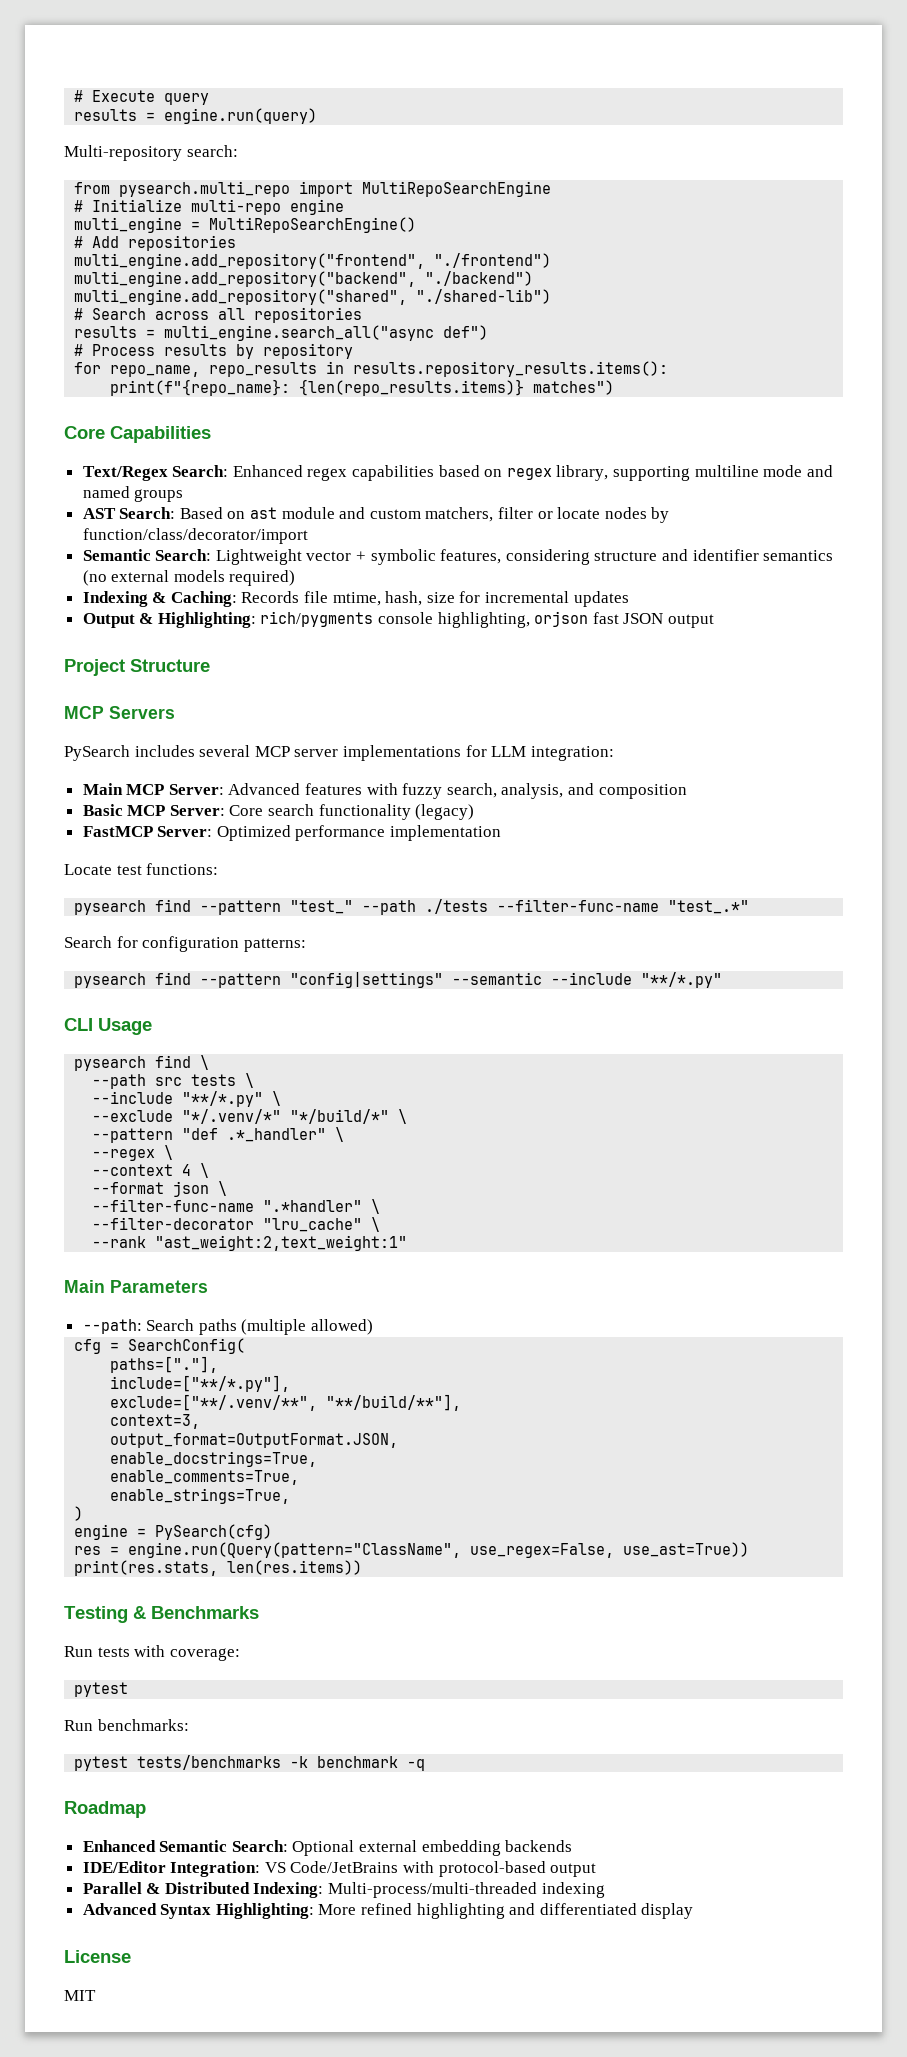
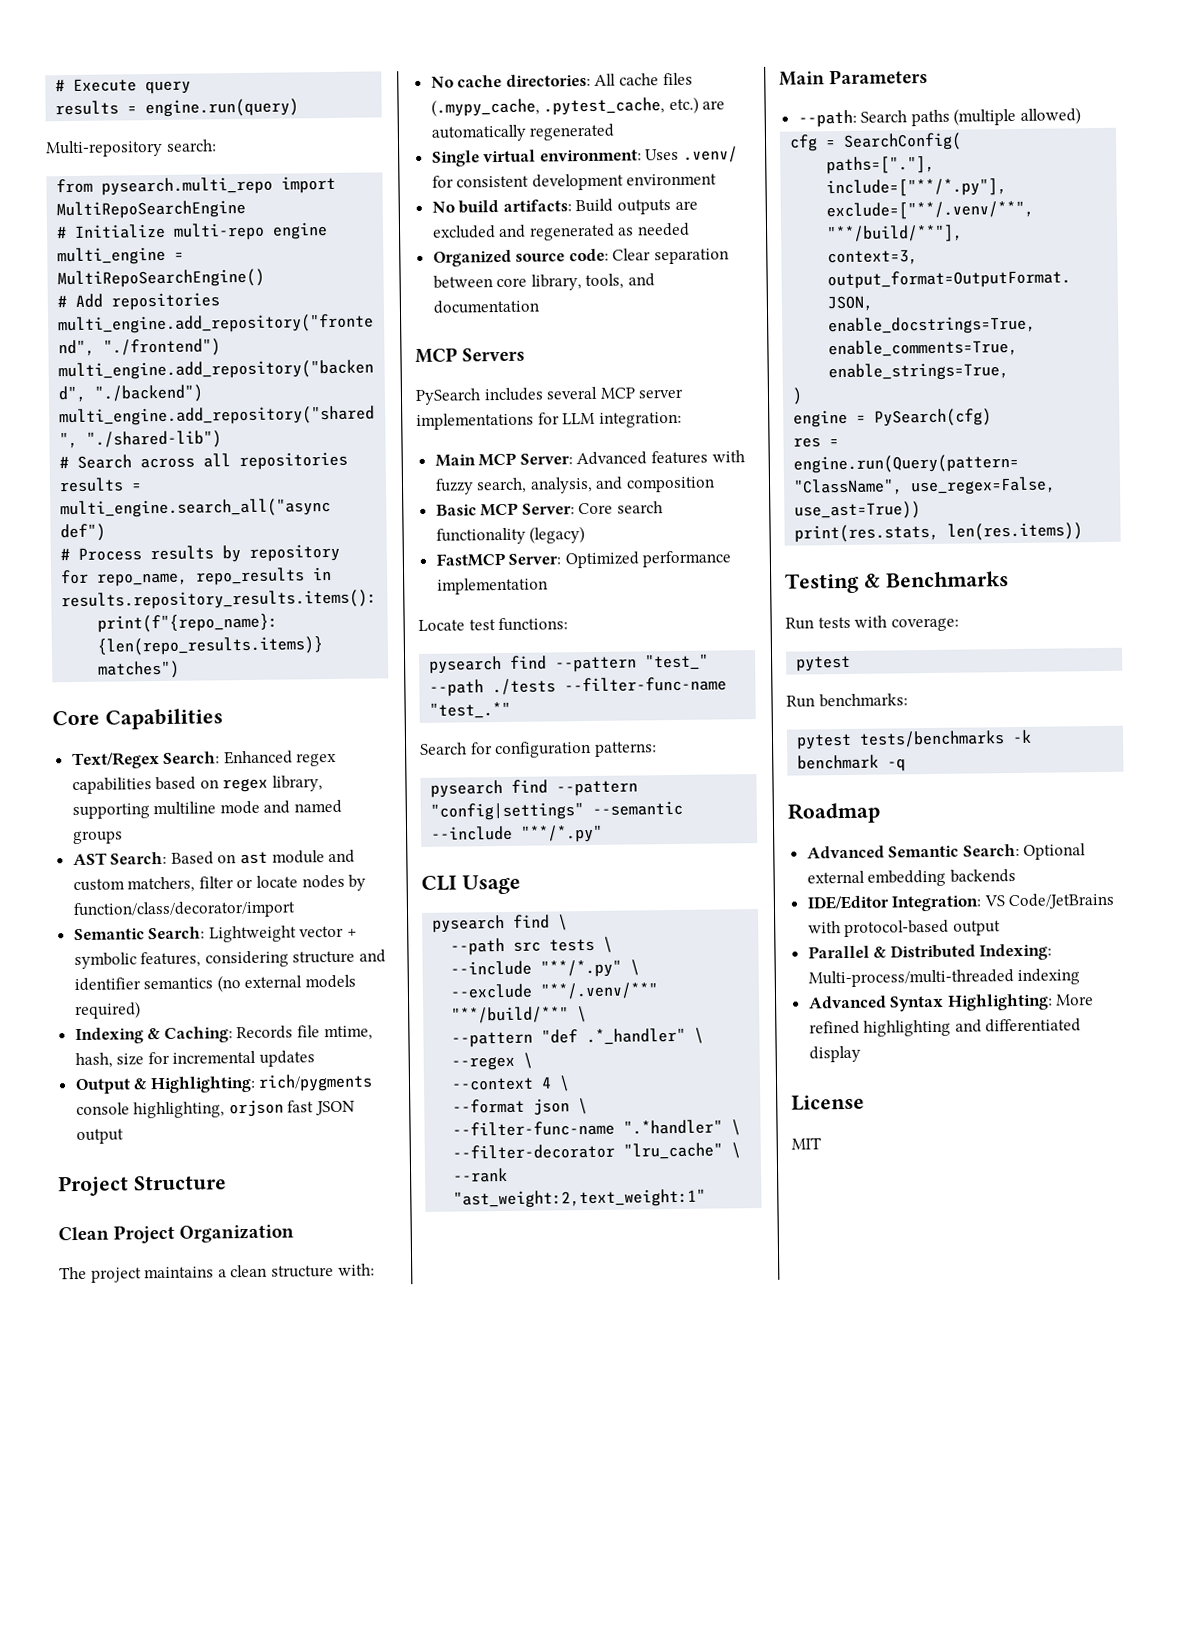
(210, 665) none -> [58,1224,295,1244] [59,1263,375,1283] [430,72,693,88] [430,96,726,117] [430,123,615,142] [431,146,739,167] [431,173,718,191] [431,198,698,215] [431,222,691,241] [432,248,730,267] [432,273,656,291] [432,299,539,314] // Clean Project Organization // The project maintains a clean structure with: // No cache directories: All cache files (.mypy_cache, .pytest_cache, etc.) are automatically regenerated // Single virtual environment: Uses .venv/ for consistent development environment // No build artifacts: Build outputs are excluded and regenerated as needed // Organized source code: Clear separation between core library, tools, and documentation
[182,1109,390,1124] "*/.venv/*" "*/build/*" -> [540,982,660,1000] [451,1006,570,1024] "**/.venv/**" "**/build/**"
[82,1840,156,1852] Enhanced -> [806,845,885,859] Advanced

